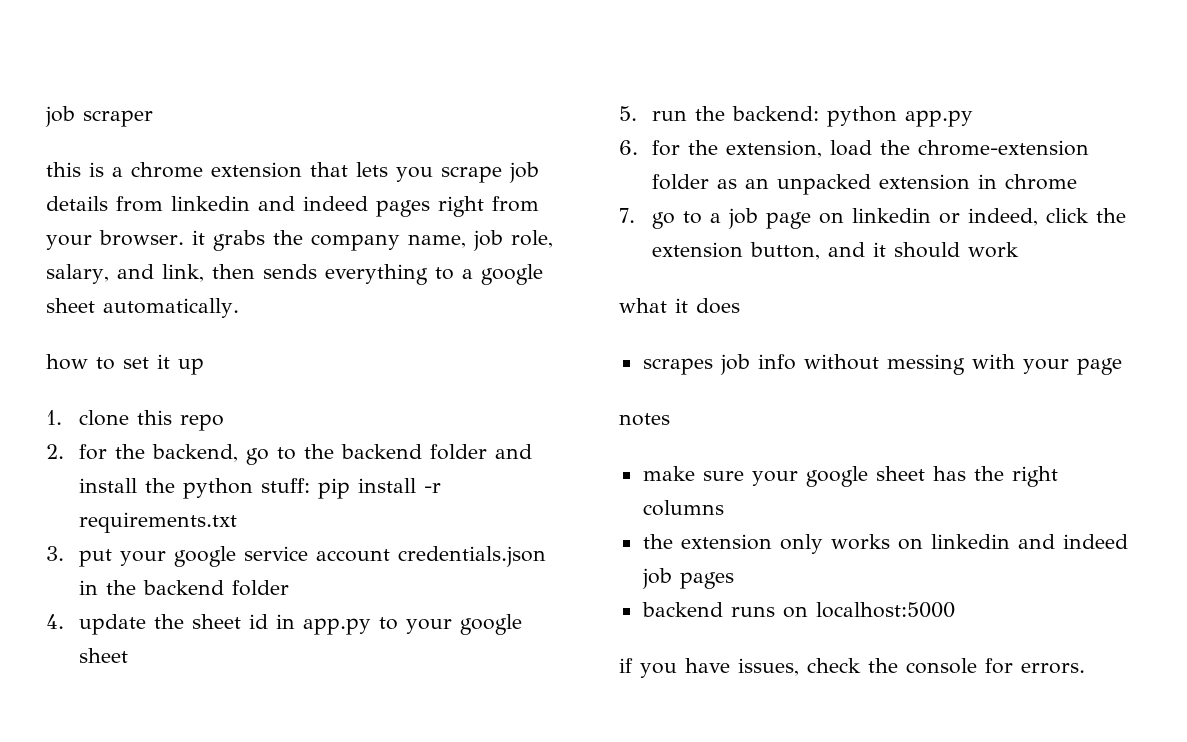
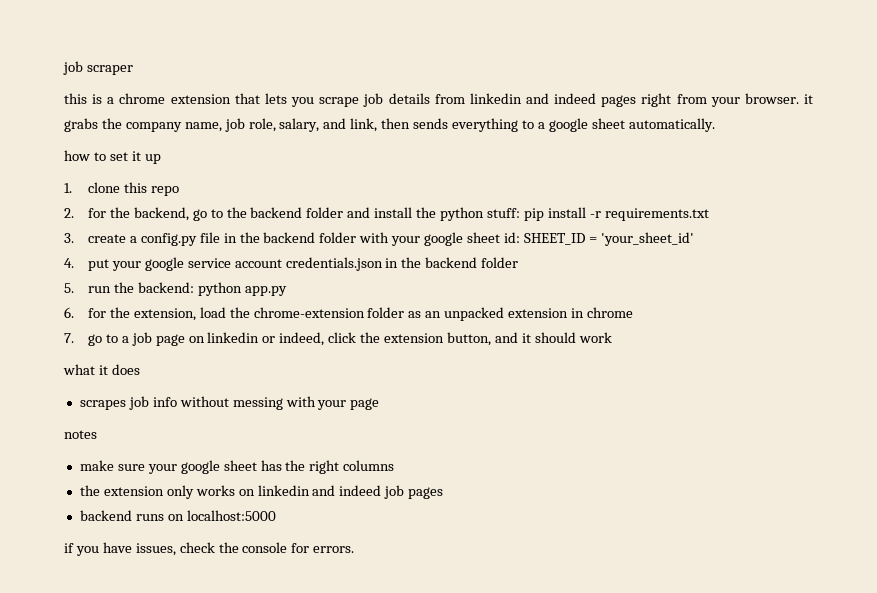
(64, 553) none -> [87,232,694,246] [64,258,74,268] create a config.py file in the backend folder with your google sheet id: SHEET_ID = 'your_sheet_id' // 4.
[46,614,523,635] [79,648,129,663] // 4. update the sheet id in app.py to your google sheet -> (519, 262) none

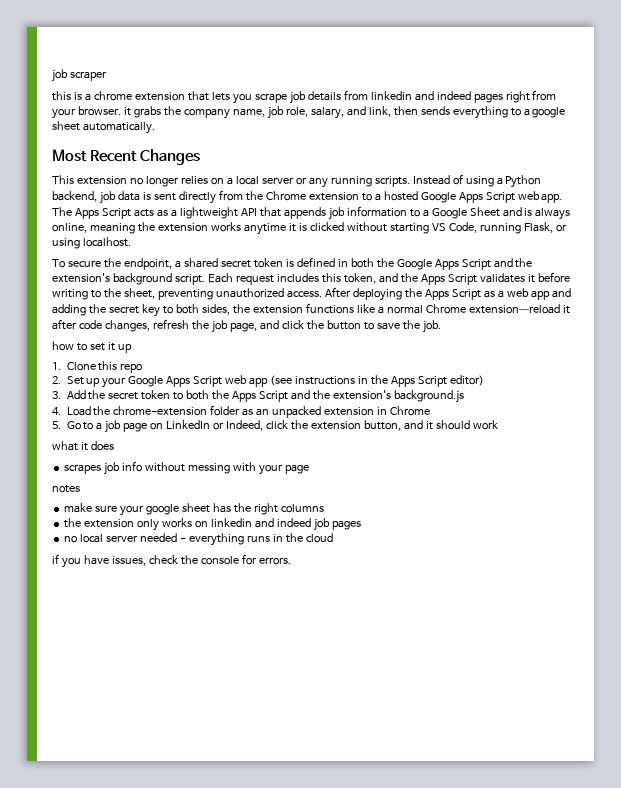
(715, 125) none -> [52,149,201,165] [52,174,542,188] [52,190,563,204] [52,206,571,220] [52,222,567,235] [52,237,131,249] [52,257,533,270] [52,272,570,285] [52,287,571,301] [52,303,570,317] [52,319,441,333] // Most Recent Changes // This extension no longer relies on a local server or any running scripts. Instead of using a Python backend, job data is sent directly from the Chrome extension to a hosted Google Apps Script web app. The Apps Script acts as a lightweight API that appends job information to a Google Sheet and is always online, meaning the extension works anytime it is clicked without starting VS Code, running Flask, or using localhost. // To secure the endpoint, a shared secret token is defined in both the Google Apps Script and the extension's background script. Each request includes this token, and the Apps Script validates it before writing to the sheet, preventing unauthorized access. After deploying the Apps Script as a web app and adding the secret key to both sides, the extension functions like a normal Chrome extension—reload it after code changes, refresh the job page, and click the button to save the job.
[87,182,120,193] clone -> [66,362,96,371] Clone
[87,207,709,221] [64,232,694,246] [64,257,519,271] [64,282,287,296] [64,307,226,321] for the backend, go to the backend folder and install the python stuff: pip install -r requirements.txt // 3. create a config.py file in the backend folder with your google sheet id: SHEET_ID = 'your_sheet_id' // 4. put your google service account credentials.json in the backend folder // 5. run the backend: python app.py // 6. for the extension, load -> [66,375,485,388] [52,390,465,403] [52,406,91,416] Set up your Google Apps Script web app (see instructions in the Apps Script editor) // 3. Add the secret token to both the Apps Script and the extension's background.js // 4. Load
[586,307,633,318] [64,333,102,346] chrome // 7. go -> [390,406,431,416] [52,421,81,430] Chrome // 5. Go
[207,332,325,346] linkedin or indeed, -> [166,420,264,431] LinkedIn or Indeed,
[79,510,276,521] backend runs on localhost:5000 -> [64,533,333,546] no local server needed - everything runs in the cloud

